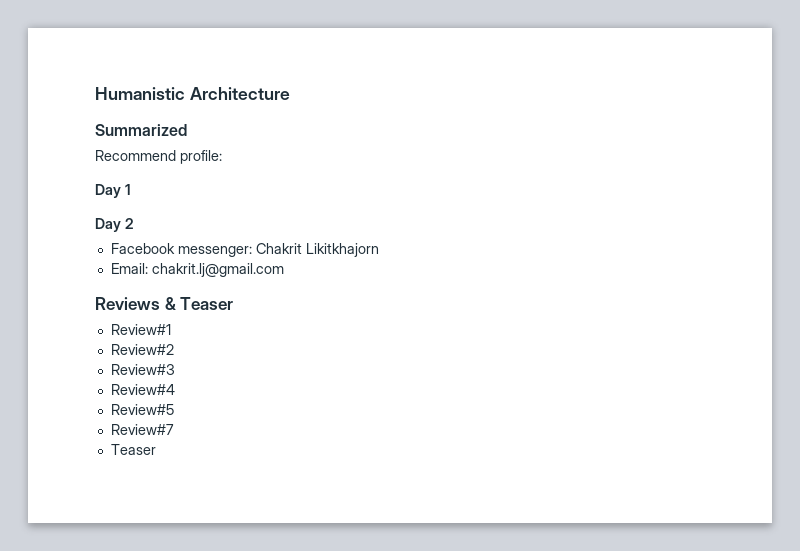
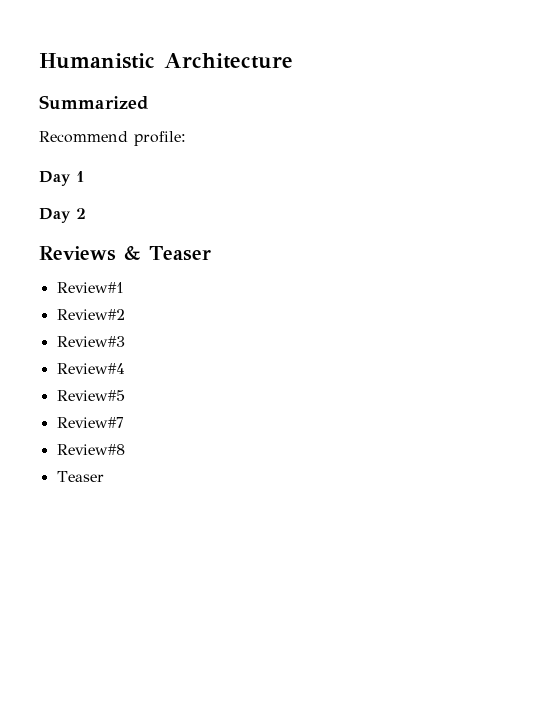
[110,243,379,257] [110,263,284,277] // Facebook messenger: Chakrit Likitkhajorn // Email: chakrit.lj@gmail.com -> (86, 213) none
(174, 429) none -> [56,444,125,455] // Review#8

